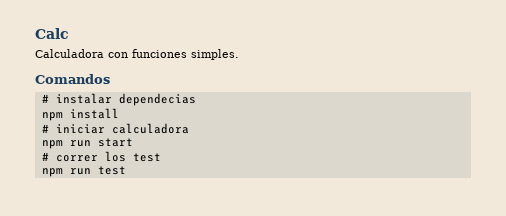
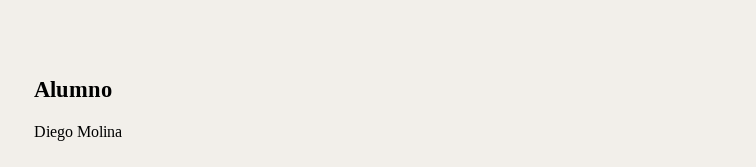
[35,28,69,39] [35,49,239,60] [35,74,110,84] [41,93,196,106] [41,108,119,121] [41,123,189,134] [41,138,133,149] [41,151,161,162] [41,166,126,177] Calc // Calculadora con funciones simples. // Comandos // # instalar dependecias // npm install // # iniciar calculadora // npm run start // # correr los test // npm run test -> [34,81,112,97] [34,126,123,141] Alumno // Diego Molina

